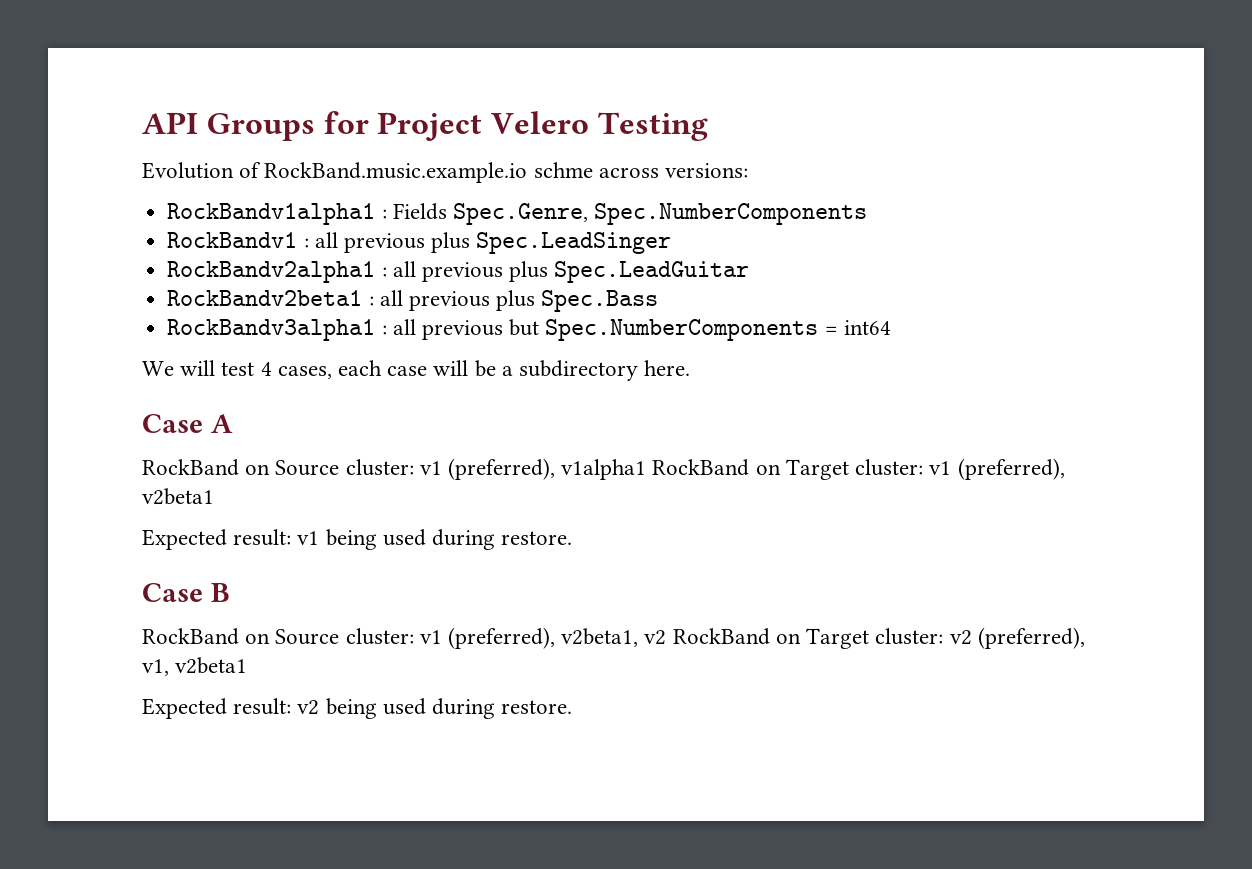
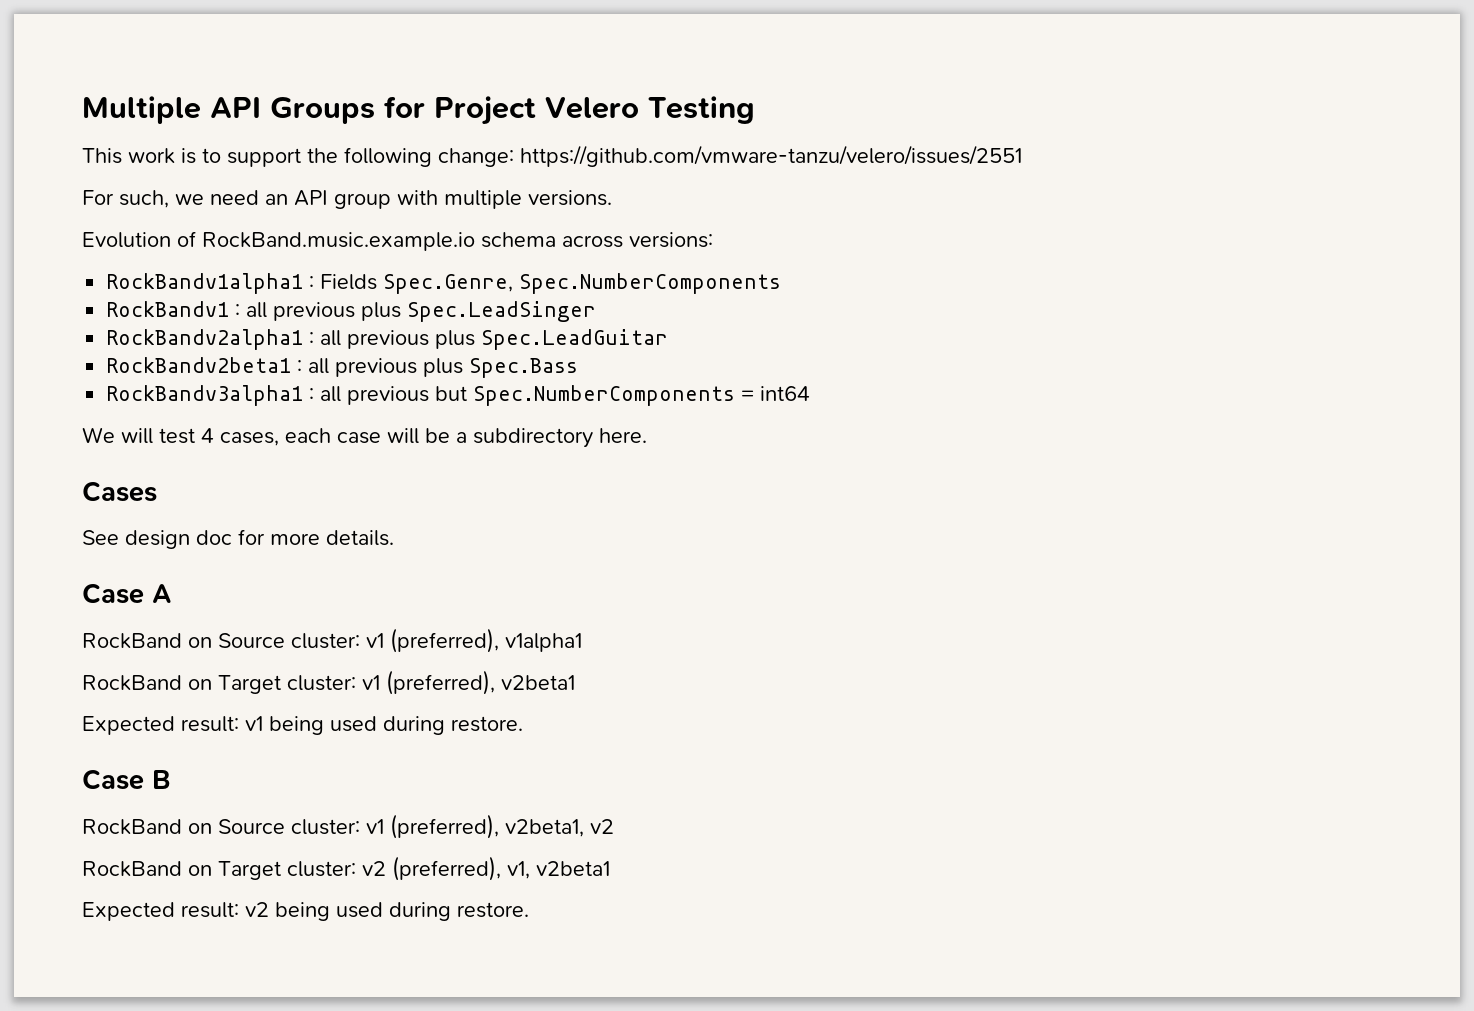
(142, 123) none -> [82,96,201,124] Multiple
(708, 126) none -> [82,145,1022,167] [82,190,612,209] // This work is to support the following change: https://github.com/vmware-tanzu/velero/issues/2551 // For such, we need an API group with multiple versions.
[533,162,593,178] schme -> [481,232,556,248] schema
(691, 368) none -> [82,481,157,502] [82,529,394,549] // Cases // See design doc for more details.
(647, 469) none -> (582, 642) //
(667, 637) none -> (614, 826) //

